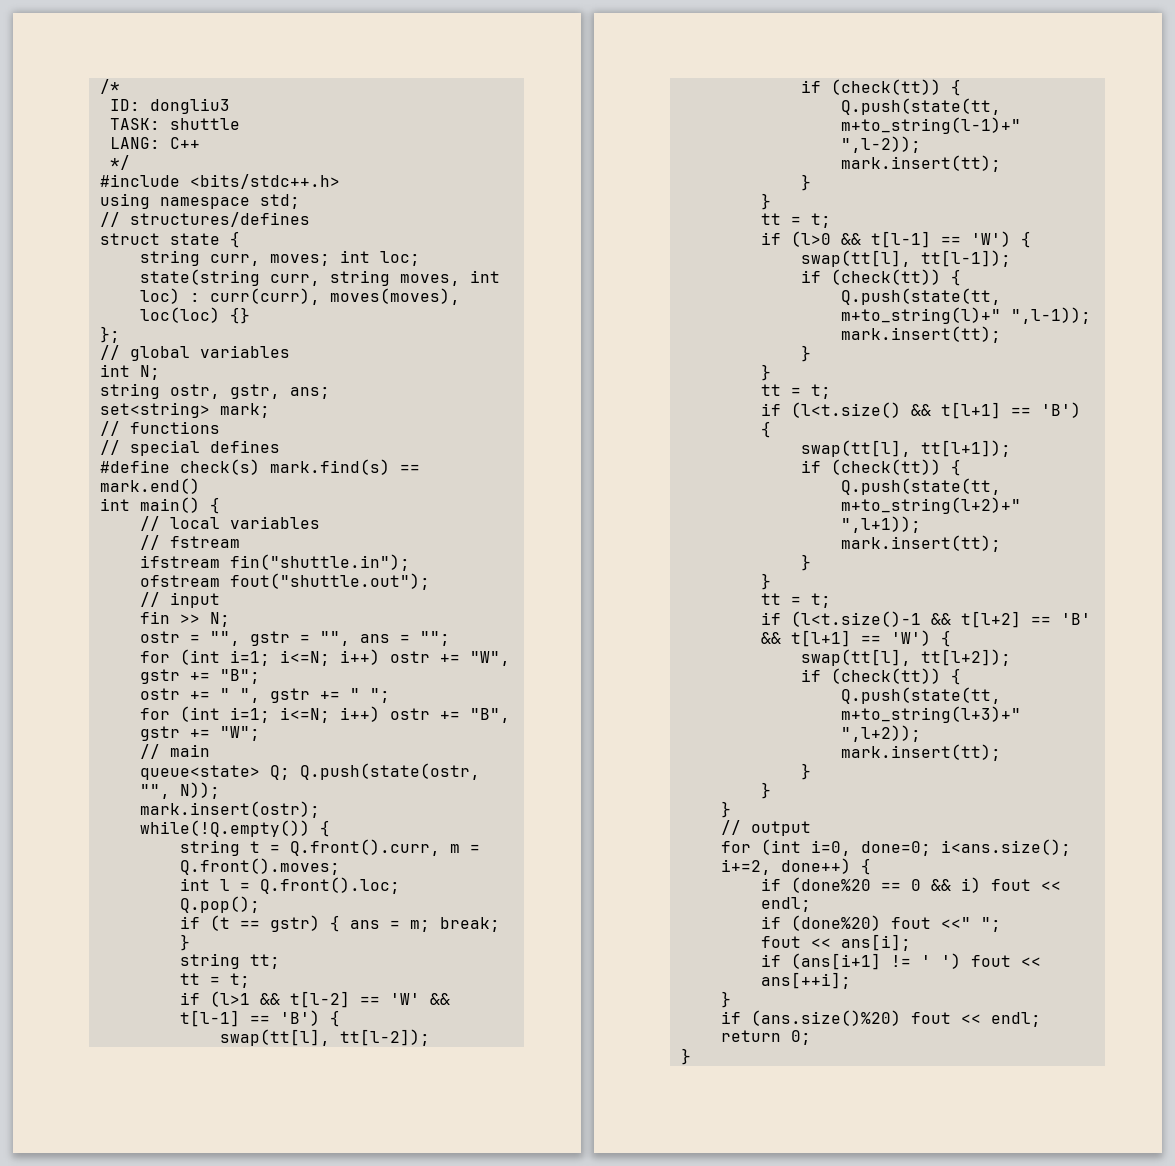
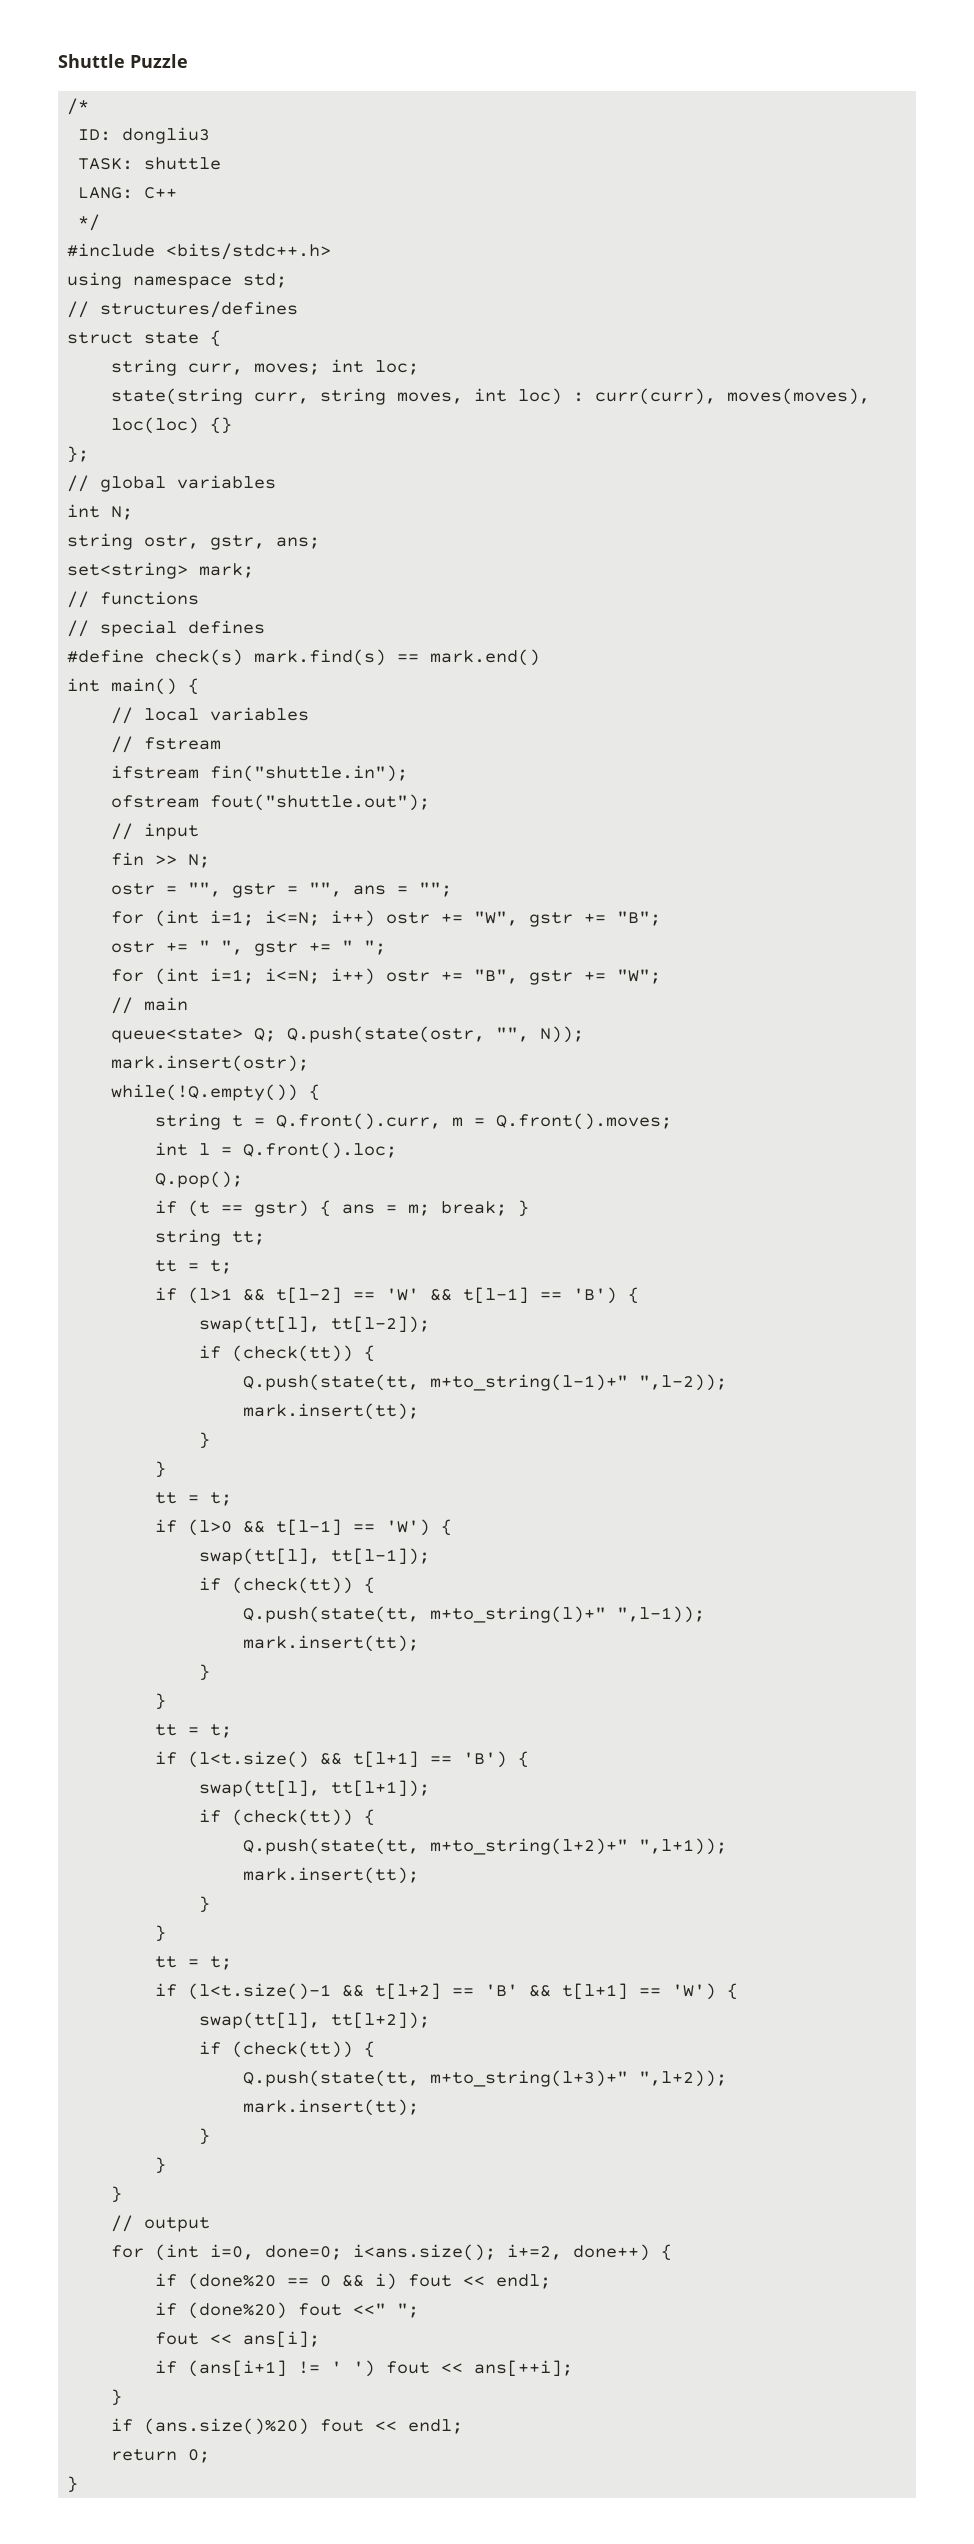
(99, 86) none -> [58,54,188,68] Shuttle Puzzle //

